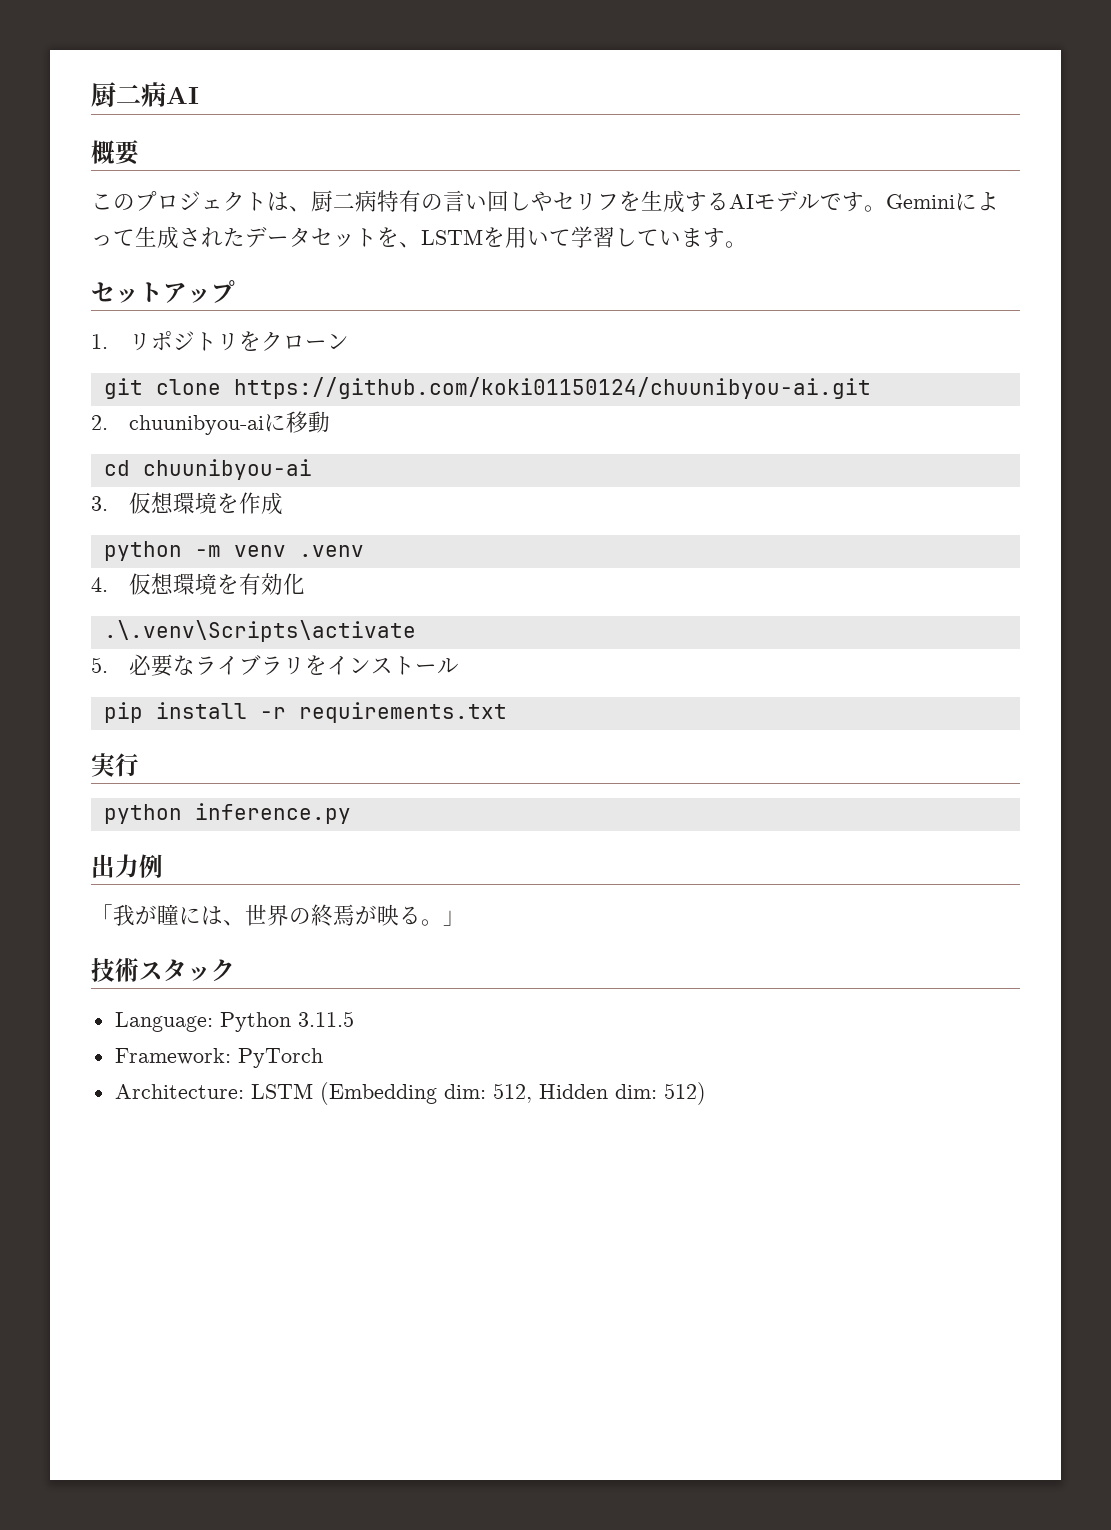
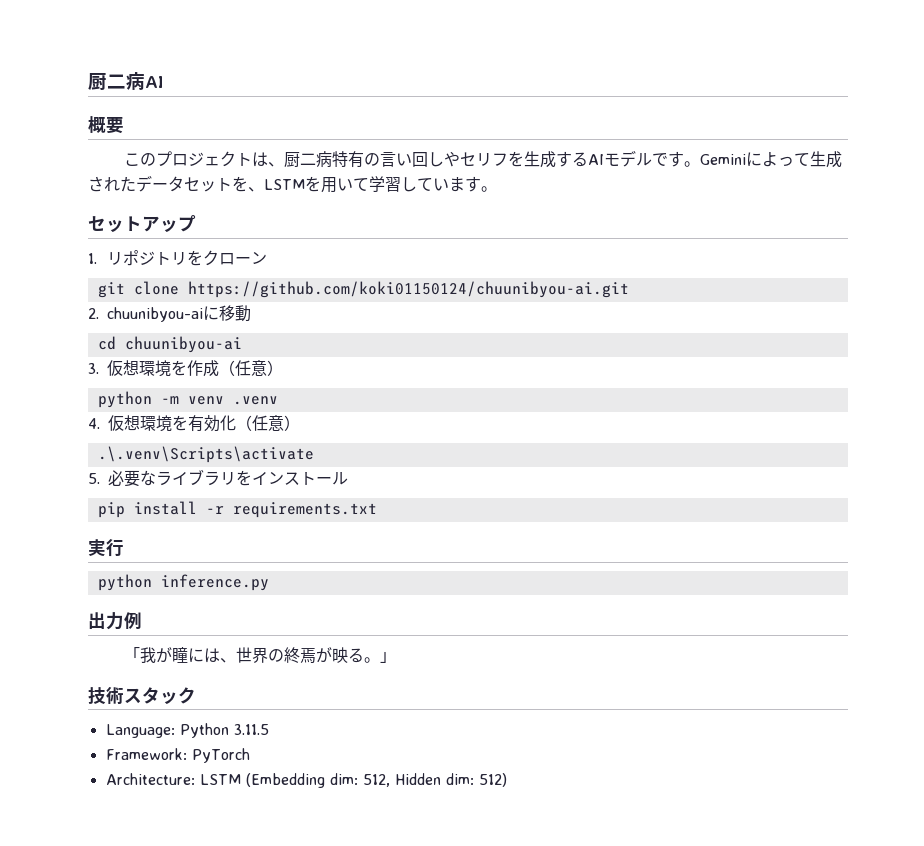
(283, 503) none -> [219,360,283,376] （任意）
(305, 584) none -> [236,415,300,431] （任意）

